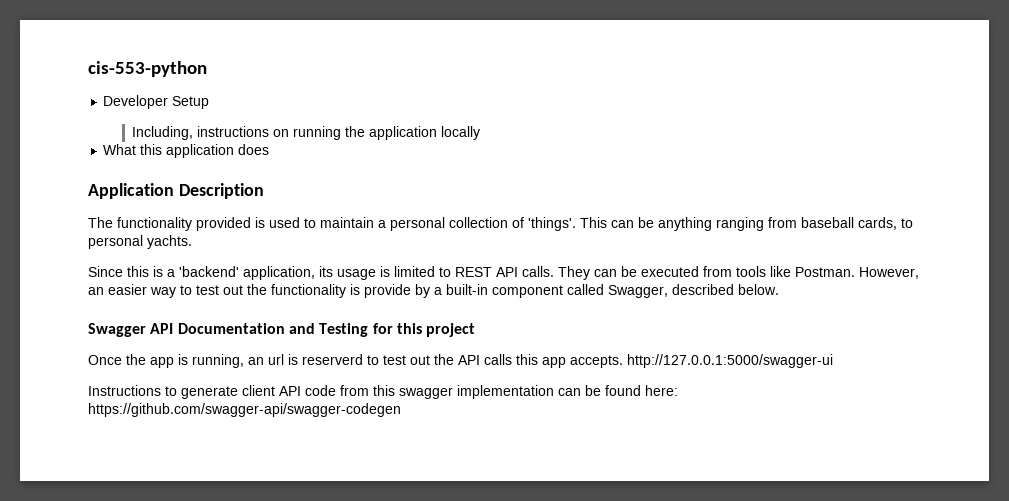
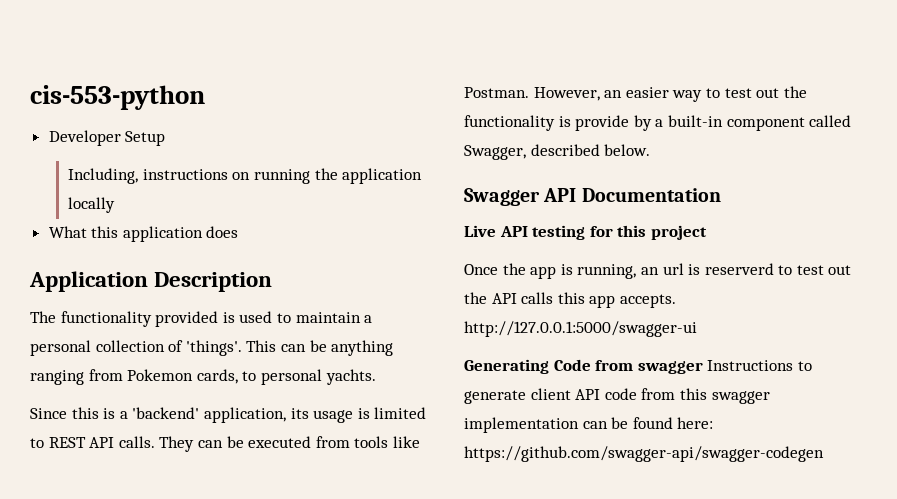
[801,217,854,228] baseball -> [127,369,194,381] Pokemon
[288,323,369,337] and Testing -> [464,225,586,240] // Live API testing
(833, 361) none -> [464,359,703,374] Generating Code from swagger

